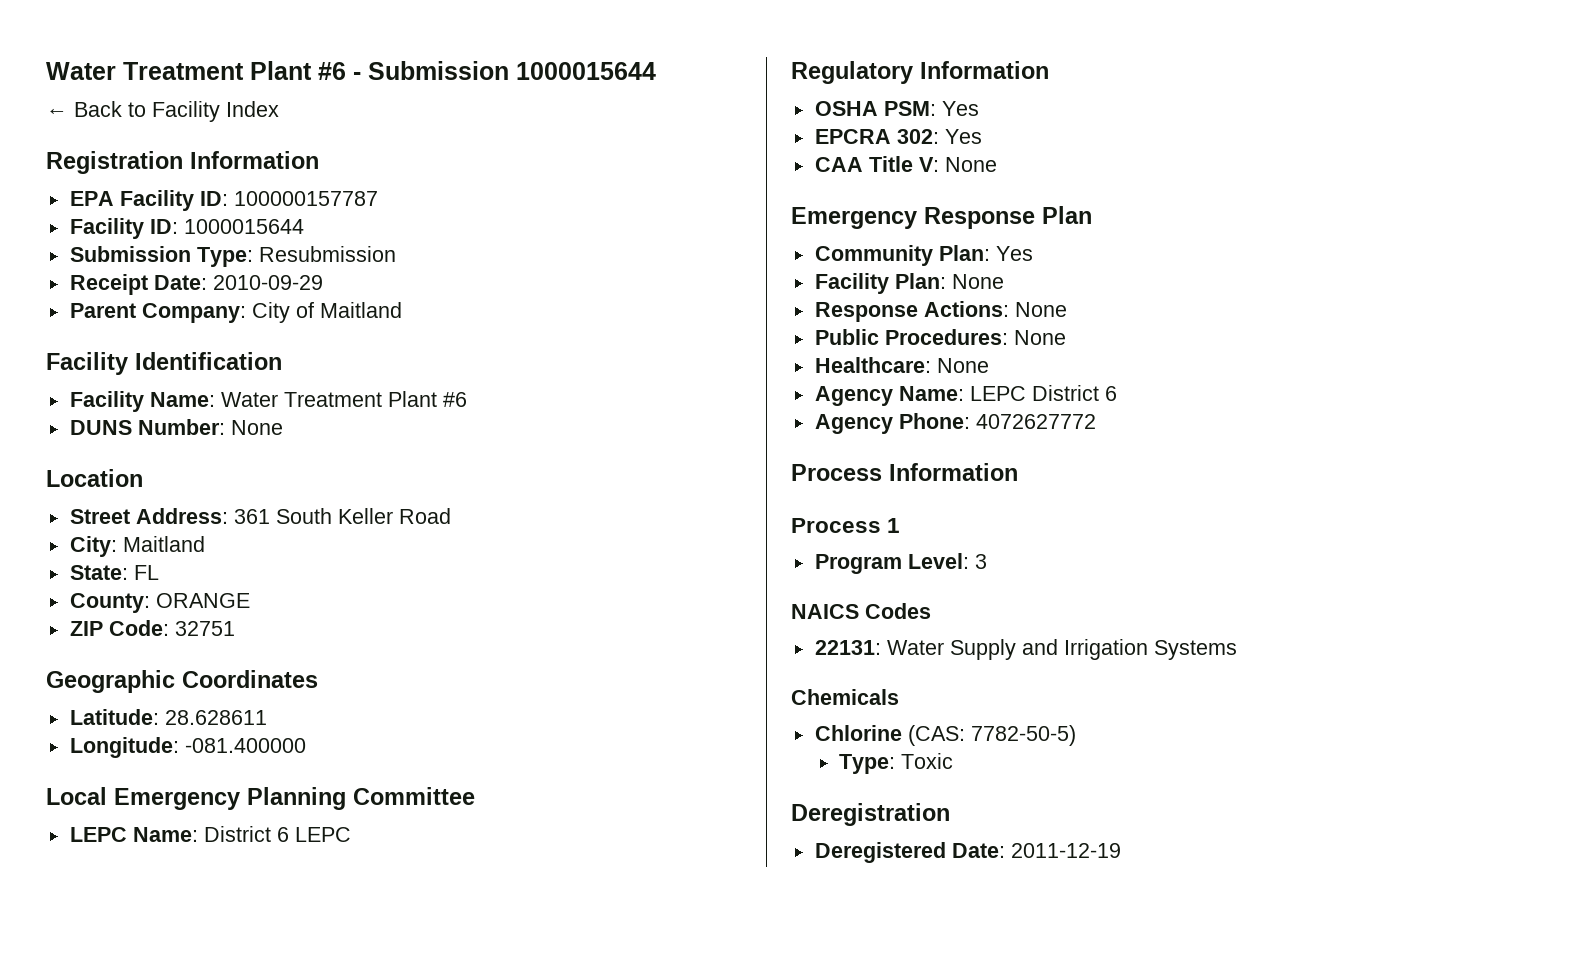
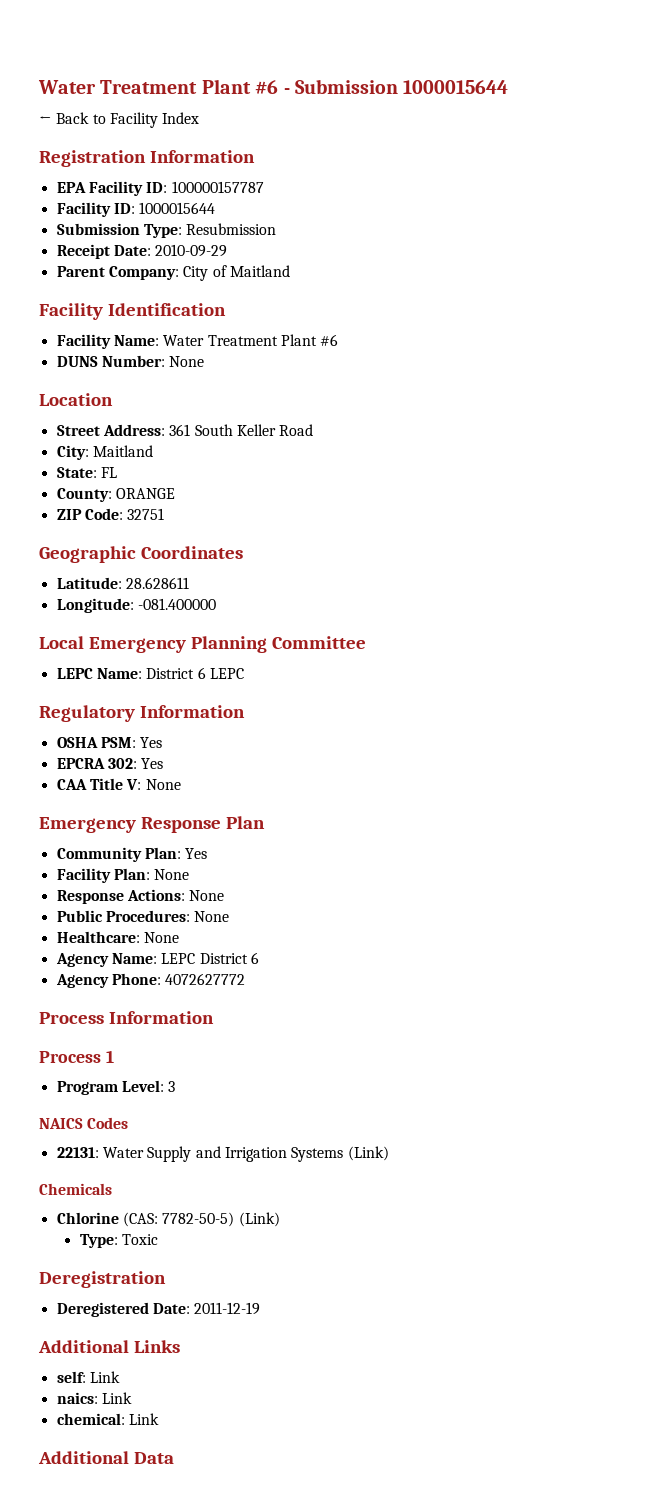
(1237, 650) none -> [347,1146,389,1161] (Link)
(1076, 735) none -> [238,1212,280,1227] (Link)
(1121, 850) none -> [38,1340,180,1353] [56,1371,120,1383] [56,1392,132,1404] [56,1413,159,1425] [38,1451,174,1464] // Additional Links // self: Link // naics: Link // chemical: Link // Additional Data

